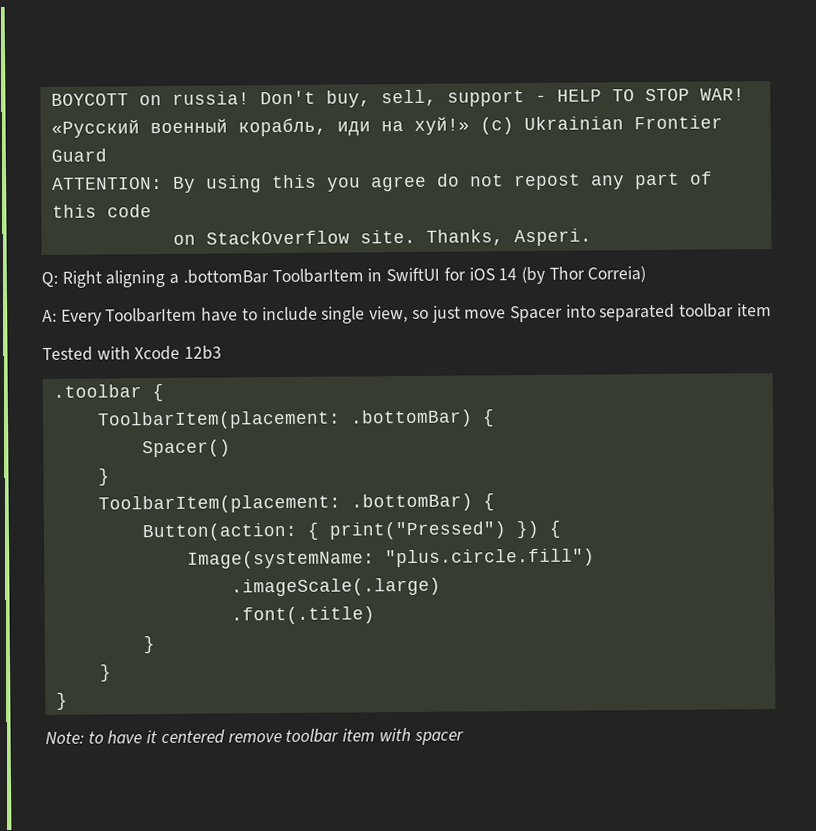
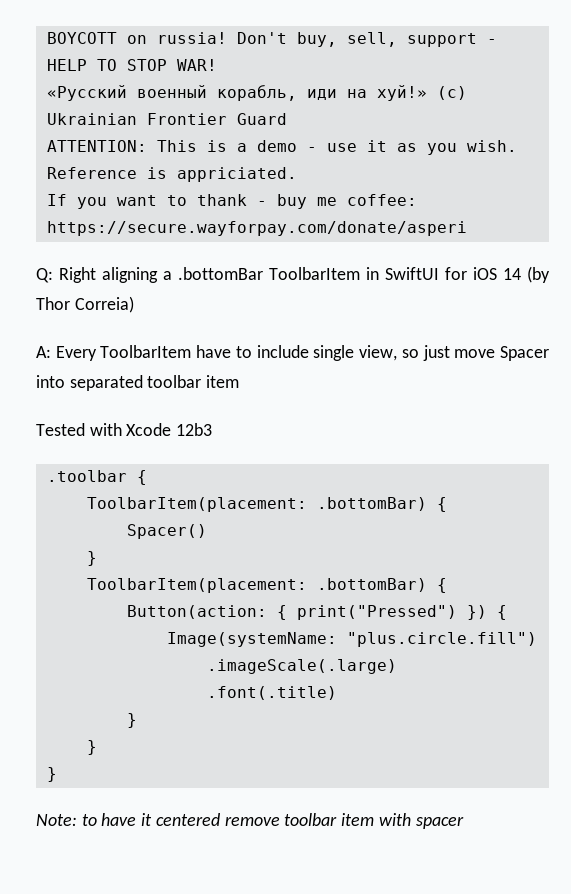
[172,171,713,193] [51,204,152,218] [172,228,592,247] By using this you agree do not repost any part of this code // on StackOverflow site. Thanks, Asperi. -> [156,140,517,155] [46,167,297,182] [46,194,417,209] [46,221,467,236] This is a demo - use it as you wish. Reference is appriciated. // If you want to thank - buy me coffee: https://secure.wayforpay.com/donate/asperi

